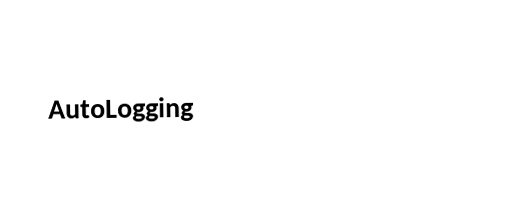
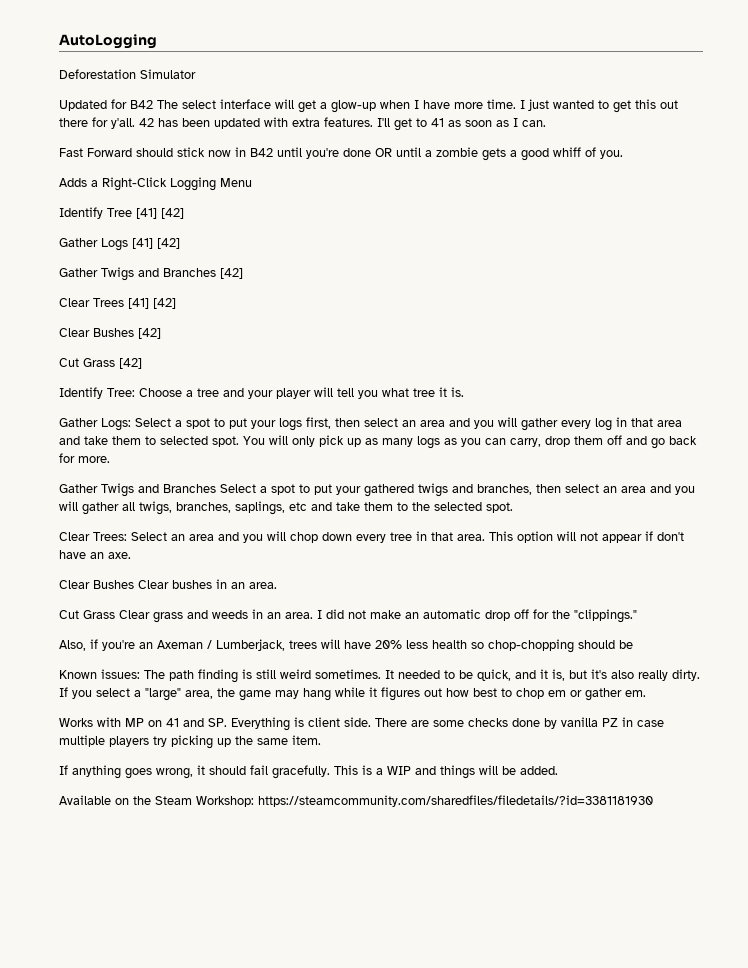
(194, 109) none -> [59,69,196,79] [59,99,678,113] [59,117,546,131] [59,147,623,161] [59,177,252,191] [59,207,184,219] [59,238,180,251] [59,267,243,281] [59,298,176,309] [59,328,161,339] [59,358,142,369] [59,387,464,399] [59,417,682,431] [59,435,697,449] [59,453,110,463] [59,483,695,497] [59,501,513,515] [59,531,684,543] [59,550,131,559] [59,579,277,589] [59,609,637,623] [59,639,633,653] [59,669,700,683] [59,687,646,701] [59,717,664,731] [59,735,321,749] [59,765,558,779] [59,795,653,807] // Deforestation Simulator // Updated for B42 The select interface will get a glow-up when I have more time. I just wanted to get this out there for y'all. 42 has been updated with extra features. I'll get to 41 as soon as I can. // Fast Forward should stick now in B42 until you're done OR until a zombie gets a good whiff of you. // Adds a Right-Click Logging Menu // Identify Tree [41] [42] // Gather Logs [41] [42] // Gather Twigs and Branches [42] // Clear Trees [41] [42] // Clear Bushes [42] // Cut Grass [42] // Identify Tree: Choose a tree and your player will tell you what tree it is. // Gather Logs: Select a spot to put your logs first, then select an area and you will gather every log in that area and take them to selected spot. You will only pick up as many logs as you can carry, drop them off and go back for more. // Gather Twigs and Branches Select a spot to put your gathered twigs and branches, then select an area and you will gather all twigs, branches, saplings, etc and take them to the selected spot. // Clear Trees: Select an area and you will chop down every tree in that area. This option will not appear if don't have an axe. // Clear Bushes Clear bushes in an area. // Cut Grass Clear grass and weeds in an area. I did not make an automatic drop off for the "clippings." // Also, if you're an Axeman / Lumberjack, trees will have 20% less health so chop-chopping should be // Known issues: The path finding is still weird sometimes. It needed to be quick, and it is, but it's also really dirty. If you select a "large" area, the game may hang while it figures out how best to chop em or gather em. // Works with MP on 41 and SP. Everything is client side. There are some checks done by vanilla PZ in case multiple players try picking up the same item. // If anything goes wrong, it should fail gracefully. This is a WIP and things will be added. // Available on the Steam Workshop: https://steamcommunity.com/sharedfiles/filedetails/?id=3381181930

